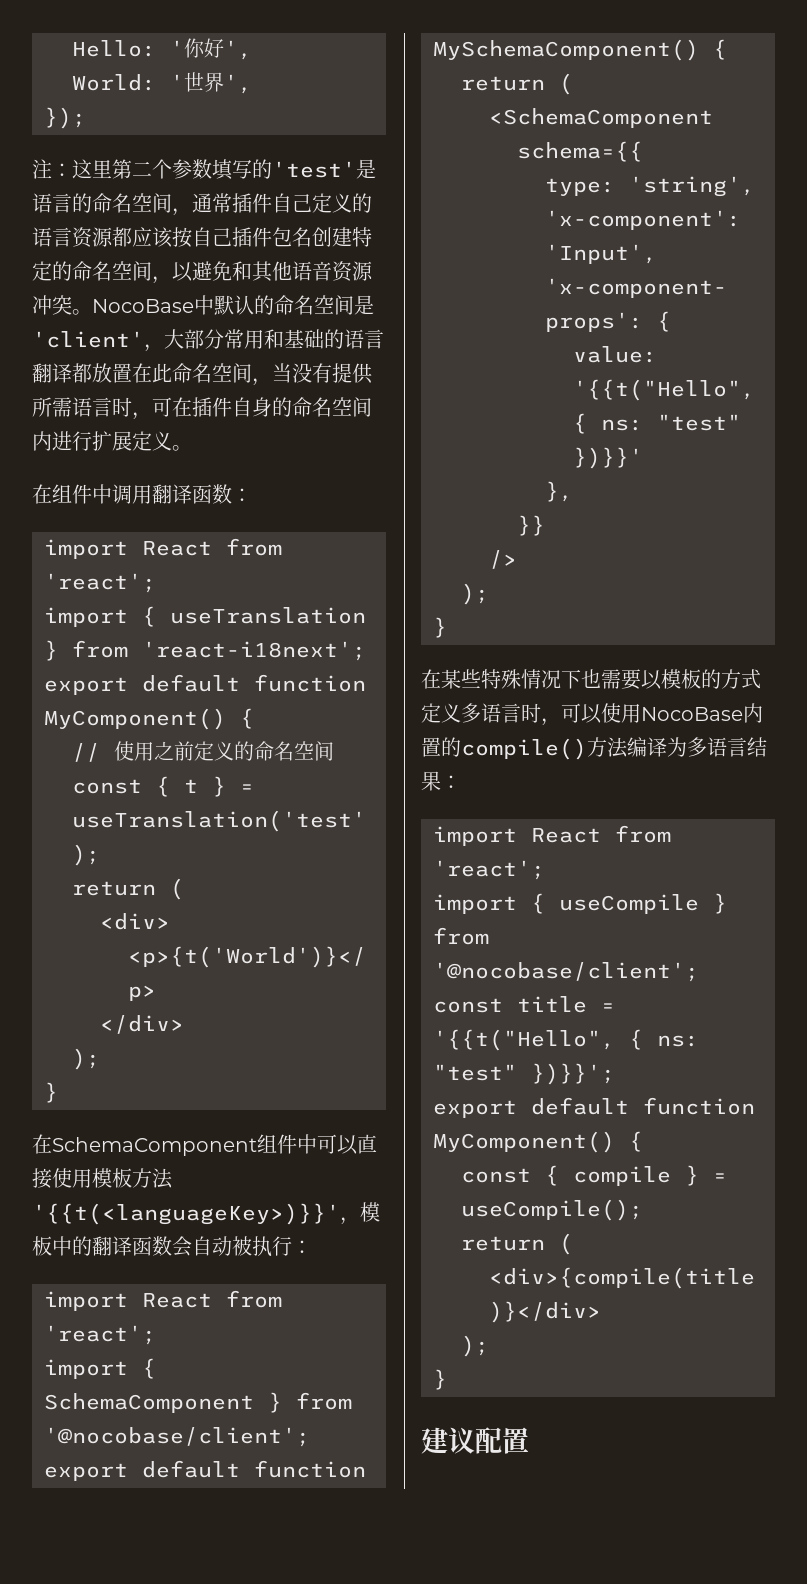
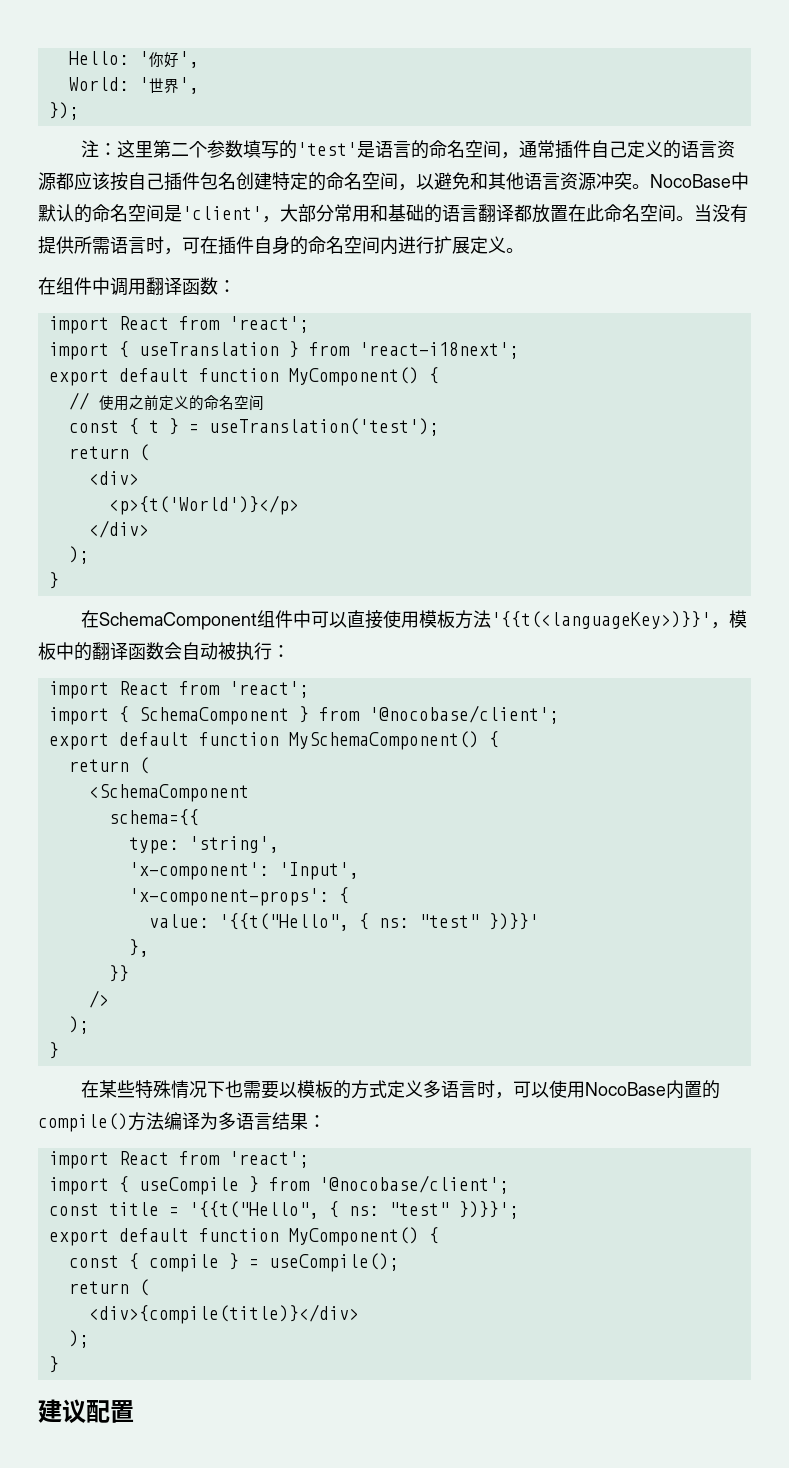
[312,261,332,281] 音 -> [542,173,560,190] 言
[252,378,272,386] ， -> [676,216,694,221] 。

